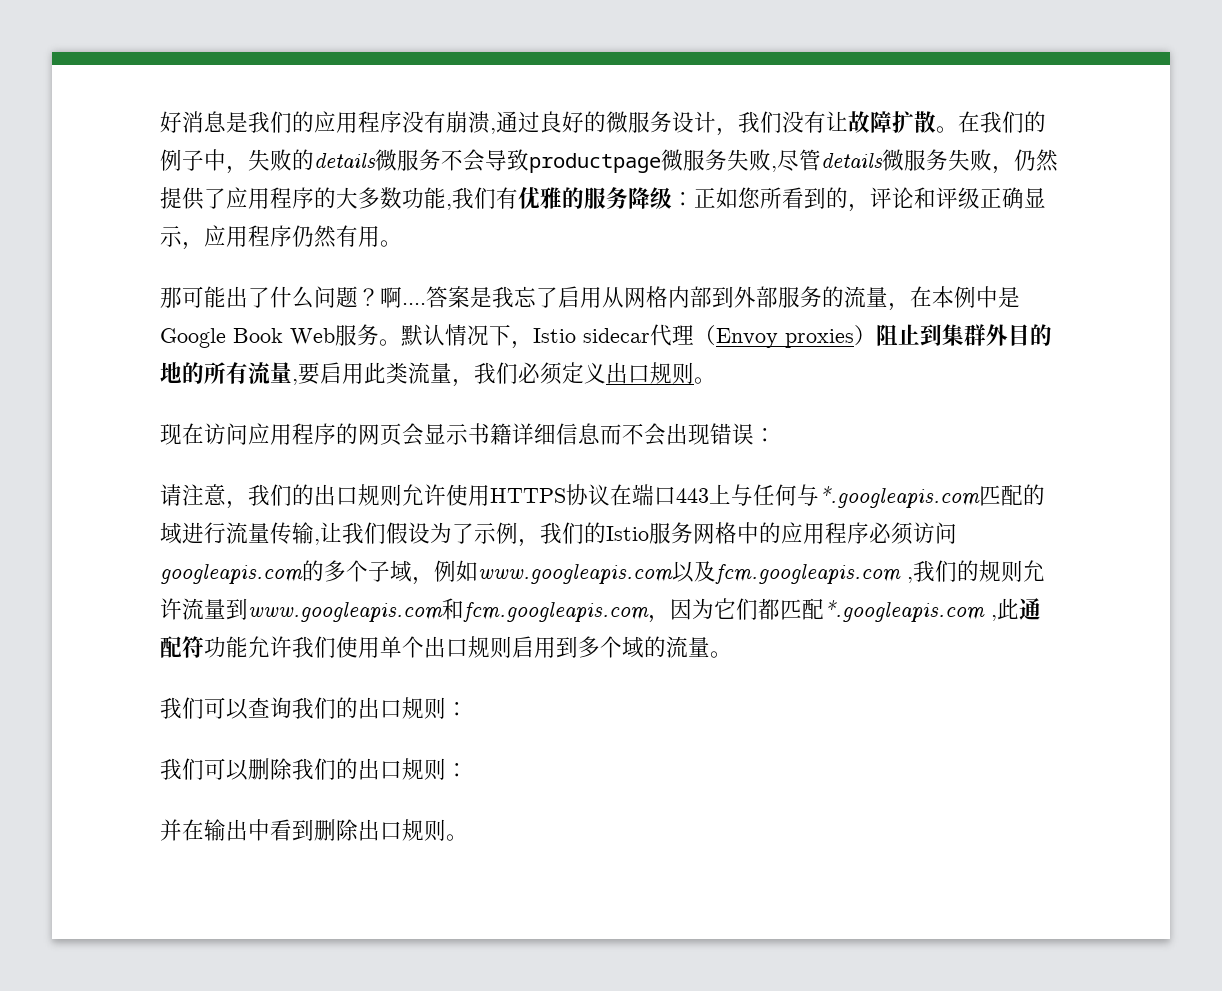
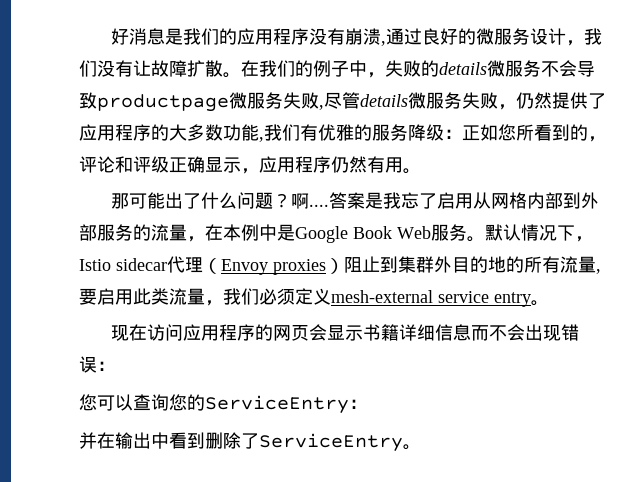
[606,362,694,384] 出口规则 -> [331,290,531,307] mesh-external service entry
[160,484,1045,509] [160,522,957,547] [160,560,1045,585] [160,598,1041,623] [160,636,732,658] [160,697,468,720] [160,758,446,781] 请注意，我们的出口规则允许使用HTTPS协议在端口443上与任何与*.googleapis.com匹配的域进行流量传输,让我们假设为了示例，我们的Istio服务网格中的应用程序必须访问googleapis.com的多个子域，例如www.googleapis.com以及fcm.googleapis.com ,我们的规则允许流量到www.googleapis.com和fcm.googleapis.com，因为它们都匹配*.googleapis.com ,此通配符功能允许我们使用单个出口规则启用到多个域的流量。 // 我们可以查询我们的出口规则： // 我们可以删除我们的出口规则 -> [79,394,349,414] 您可以查询您的ServiceEntry
[358,819,446,841] 出口规则 -> [241,433,403,452] 了ServiceEntry

